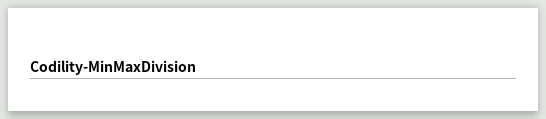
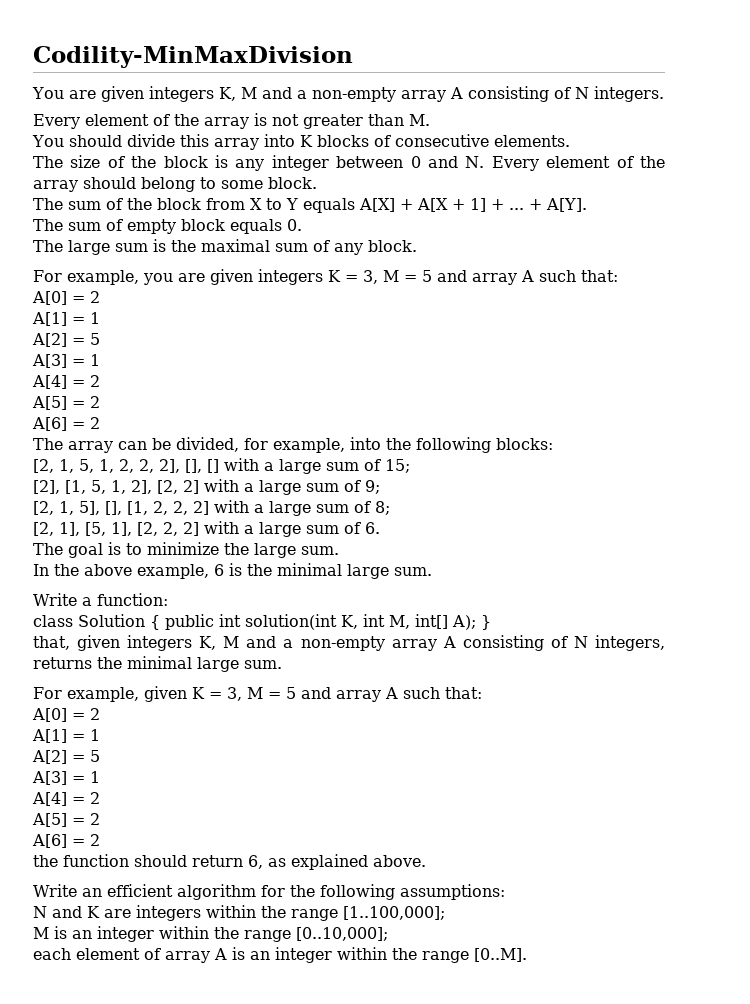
(196, 67) none -> [32,86,664,102] [33,113,430,129] [32,134,570,150] [33,155,665,171] [33,177,317,192] [33,198,587,213] [33,219,302,234] [33,239,417,255] [33,269,618,285] [32,291,100,305] [32,312,100,326] [32,333,100,347] [32,354,100,368] [32,375,100,389] [32,396,100,410] [32,417,100,431] [33,437,553,453] [33,458,410,474] [33,479,380,495] [33,500,390,516] [33,521,380,537] [33,542,339,558] [33,563,432,579] [33,593,168,606] [33,614,491,630] [33,635,666,651] [33,656,282,672] [33,686,482,702] [32,708,100,722] [32,729,100,743] [32,750,100,764] [32,771,100,785] [32,792,100,806] [32,813,100,827] [32,834,100,848] [33,854,426,870] [33,884,505,900] [33,905,445,921] [33,926,388,942] [33,947,527,963] // You are given integers K, M and a non-empty array A consisting of N integers. // Every element of the array is not greater than M. // You should divide this array into K blocks of consecutive elements. // The size of the block is any integer between 0 and N. Every element of the array should belong to some block. // The sum of the block from X to Y equals A[X] + A[X + 1] + ... + A[Y]. // The sum of empty block equals 0. // The large sum is the maximal sum of any block. // For example, you are given integers K = 3, M = 5 and array A such that: // A[0] = 2 // A[1] = 1 // A[2] = 5 // A[3] = 1 // A[4] = 2 // A[5] = 2 // A[6] = 2 // The array can be divided, for example, into the following blocks: // [2, 1, 5, 1, 2, 2, 2], [], [] with a large sum of 15; // [2], [1, 5, 1, 2], [2, 2] with a large sum of 9; // [2, 1, 5], [], [1, 2, 2, 2] with a large sum of 8; // [2, 1], [5, 1], [2, 2, 2] with a large sum of 6. // The goal is to minimize the large sum. // In the above example, 6 is the minimal large sum. // Write a function: // class Solution { public int solution(int K, int M, int[] A); } // that, given integers K, M and a non-empty array A consisting of N integers, returns the minimal large sum. // For example, given K = 3, M = 5 and array A such that: // A[0] = 2 // A[1] = 1 // A[2] = 5 // A[3] = 1 // A[4] = 2 // A[5] = 2 // A[6] = 2 // the function should return 6, as explained above. // Write an efficient algorithm for the following assumptions: // N and K are integers within the range [1..100,000]; // M is an integer within the range [0..10,000]; // each element of array A is an integer within the range [0..M].

